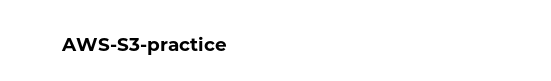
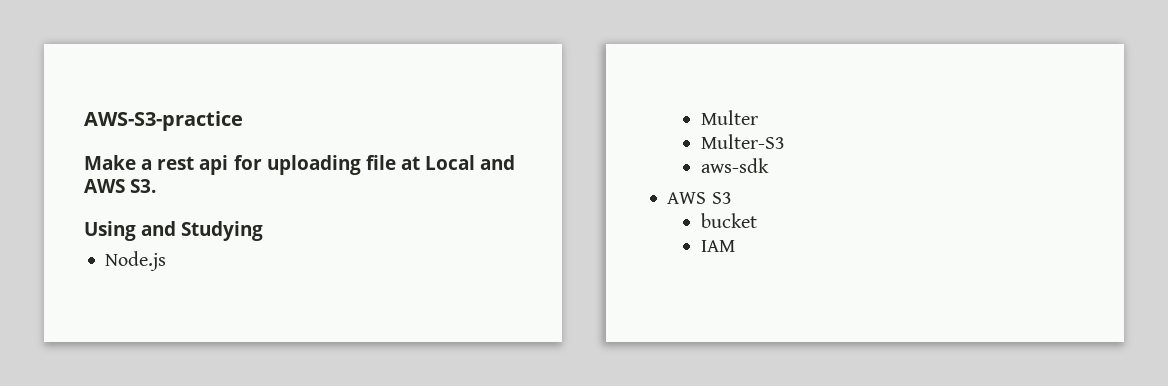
(227, 45) none -> [84,155,516,175] [84,179,157,193] [84,221,264,241] [105,251,167,271] [700,110,758,125] [700,134,785,149] [700,158,769,173] [667,192,732,204] [700,213,757,228] [700,240,735,252] // Make a rest api for uploading file at Local and AWS S3. // Using and Studying // Node.js // Multer // Multer-S3 // aws-sdk // AWS S3 // bucket // IAM

